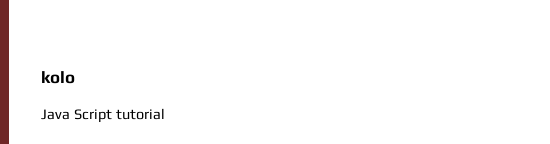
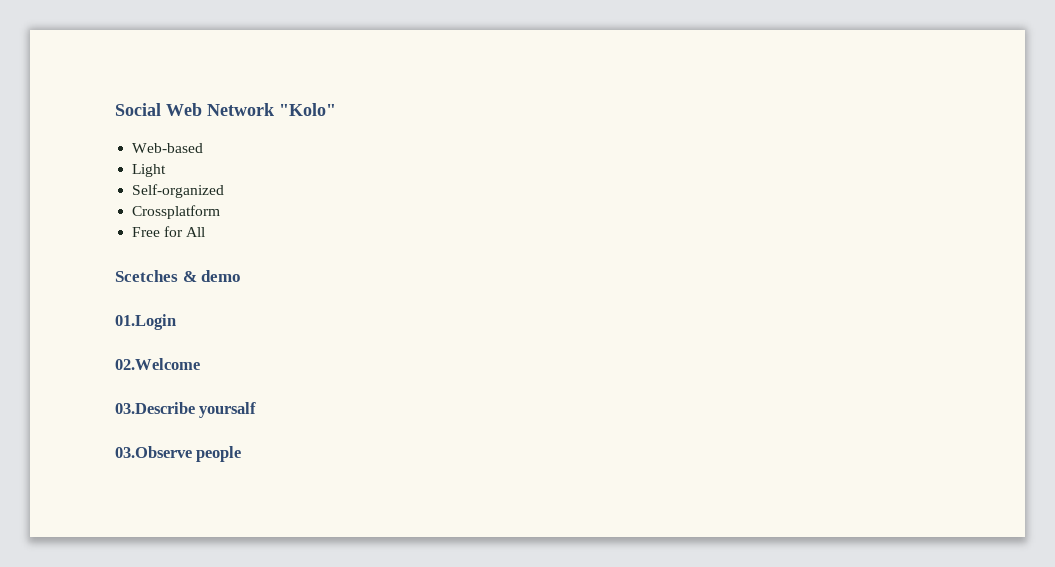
[41,71,75,84] [41,108,165,123] kolo // Java Script tutorial -> [115,103,336,116] [132,143,204,153] [132,164,167,177] [132,184,225,198] [132,205,221,219] [132,226,206,237] [115,270,242,282] [115,314,176,330] [115,358,200,370] [115,402,257,418] [115,446,242,462] Social Web Network "Kolo" // Web-based // Light // Self-organized // Crossplatform // Free for All // Scetches & demo // 01.Login // 02.Welcome // 03.Describe yoursalf // 03.Observe people

